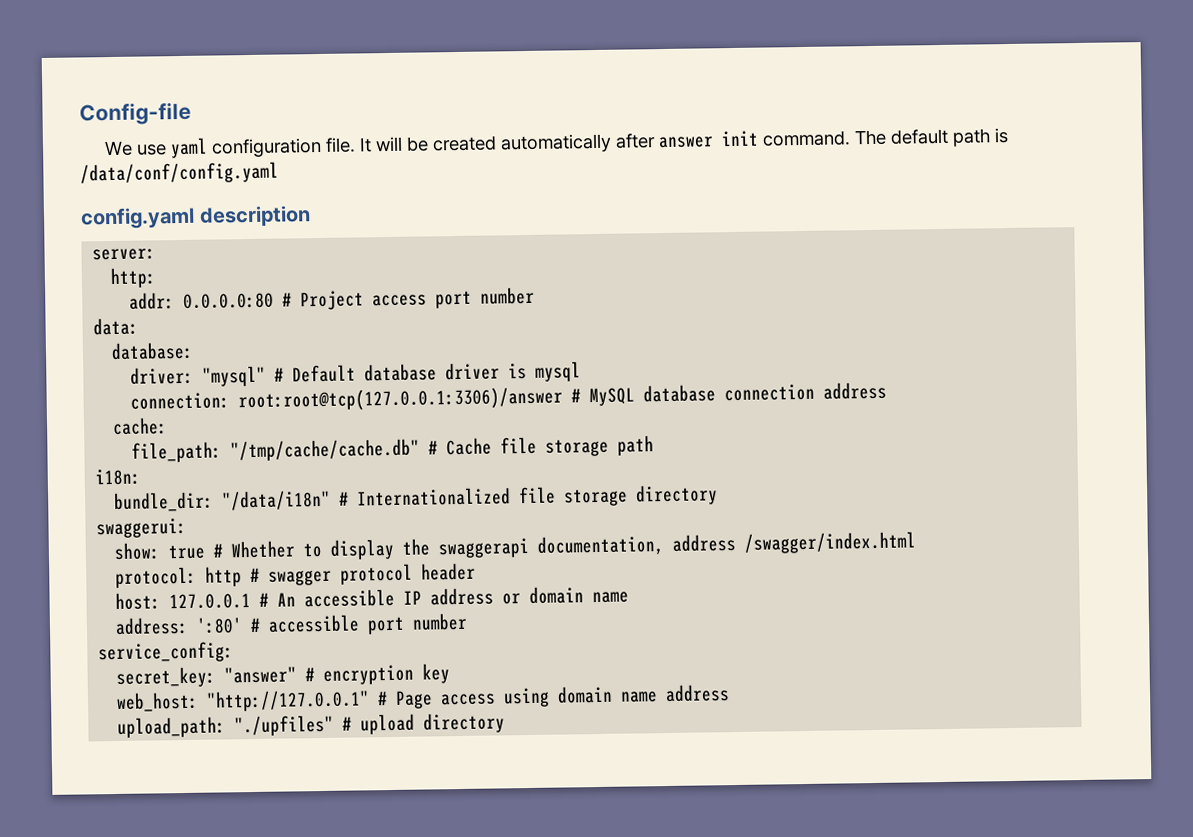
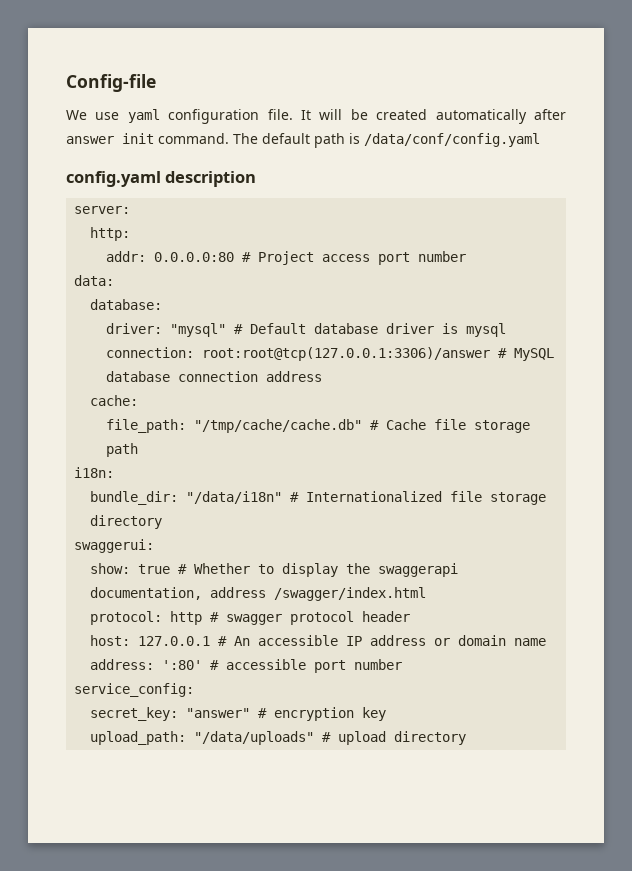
[116,684,731,712] // web_host: "http://127.0.0.1" # Page access using domain name address -> (387, 714) none
[234,714,335,737] "./upfiles" -> [194,731,315,745] "/data/uploads"

